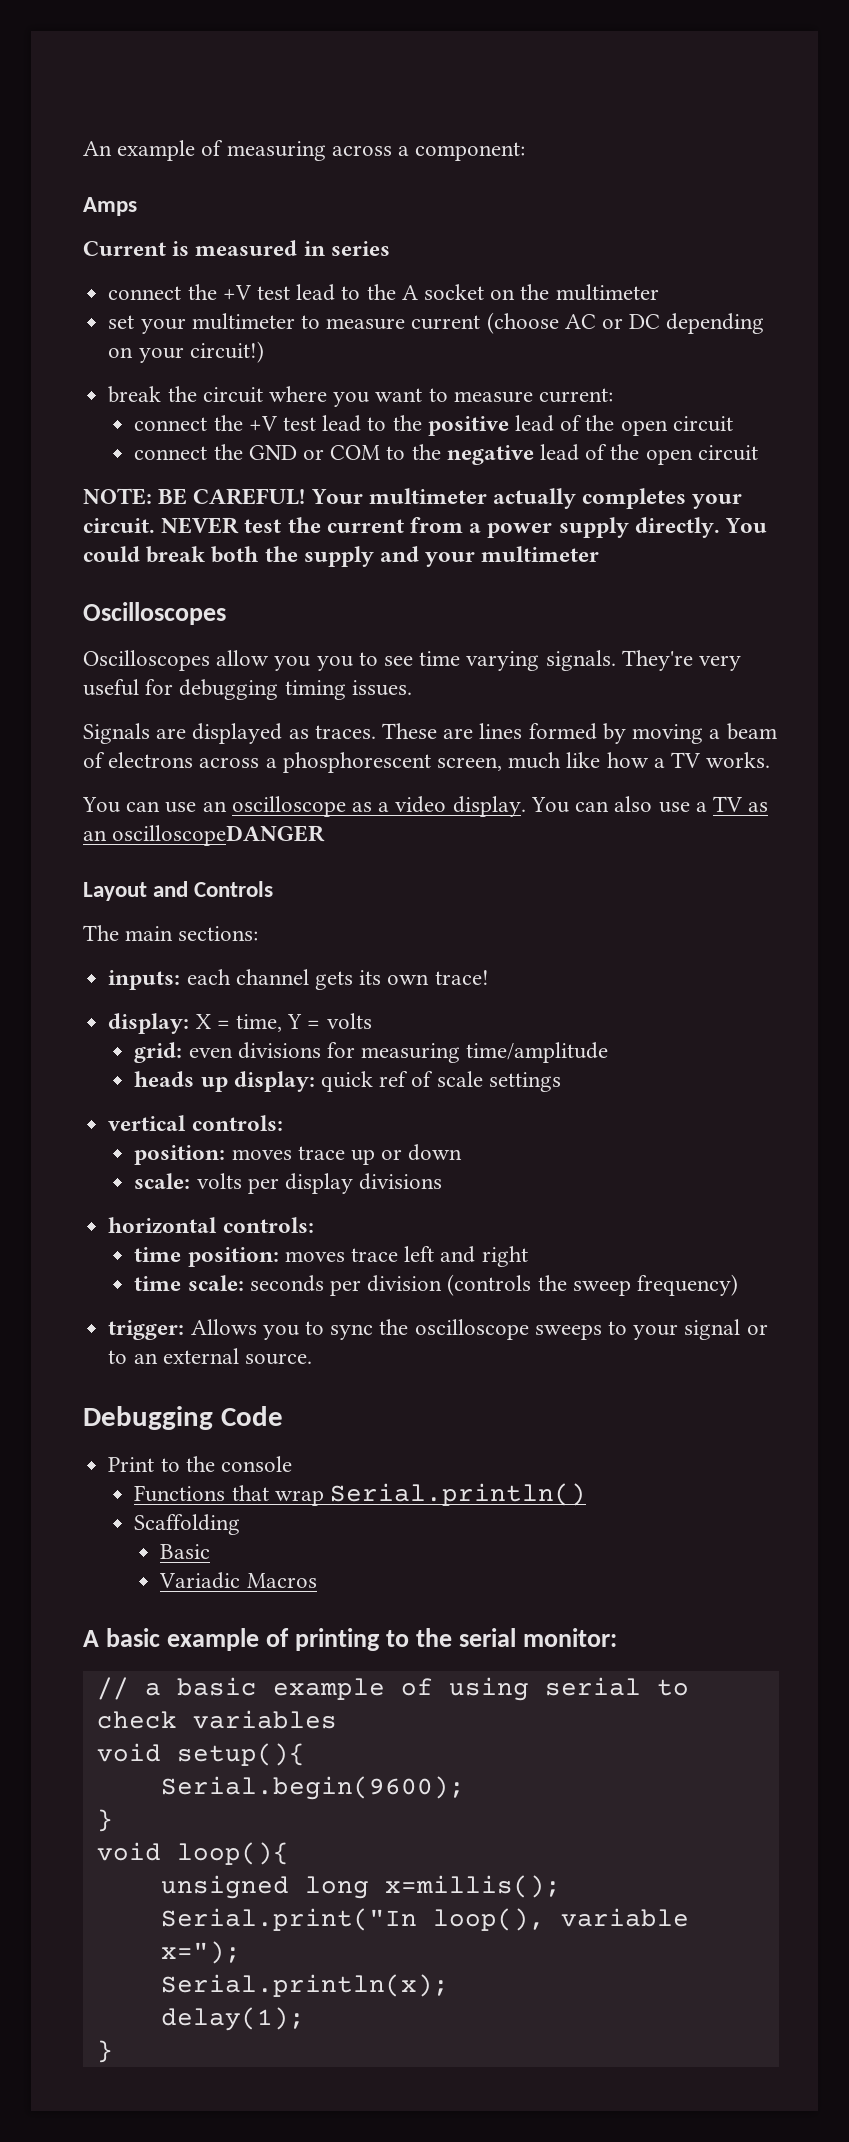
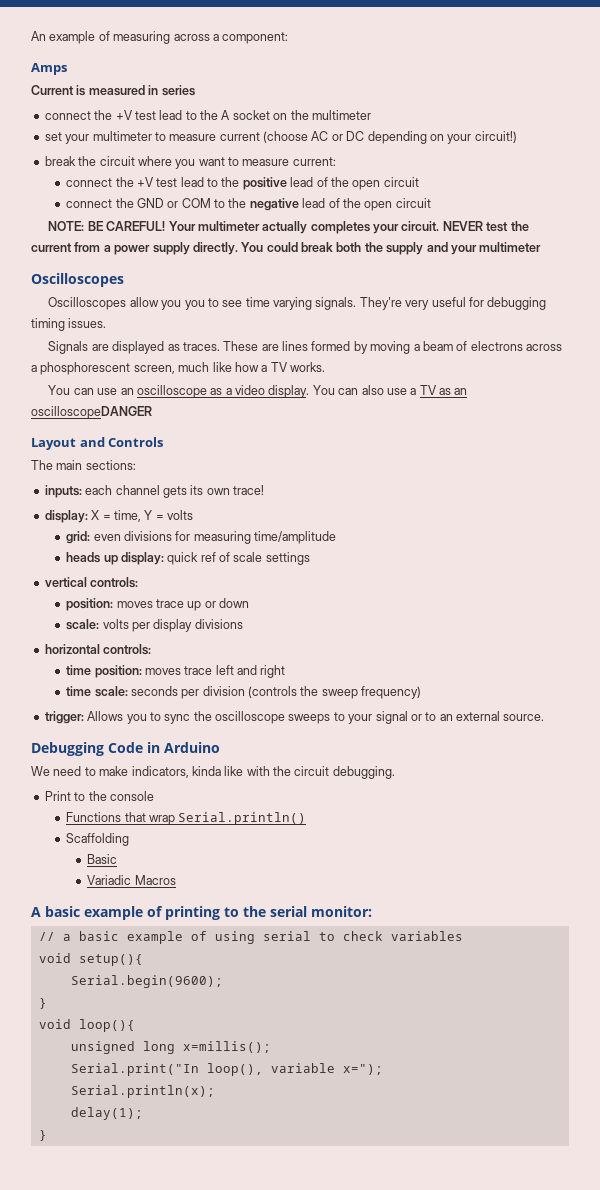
(283, 1416) none -> [147,742,220,753] [31,766,395,779] in Arduino // We need to make indicators, kinda like with the circuit debugging.

